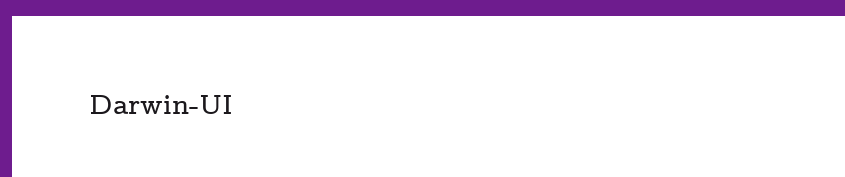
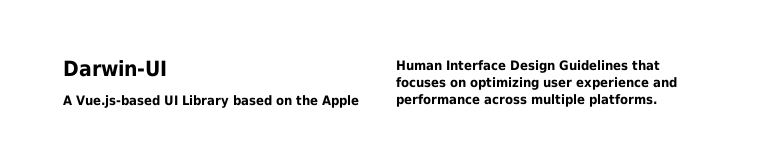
(233, 104) none -> [63,95,359,108] [396,60,660,73] [396,77,677,90] [396,94,657,107] // A Vue.js-based UI Library based on the Apple Human Interface Design Guidelines that focuses on optimizing user experience and performance across multiple platforms.

